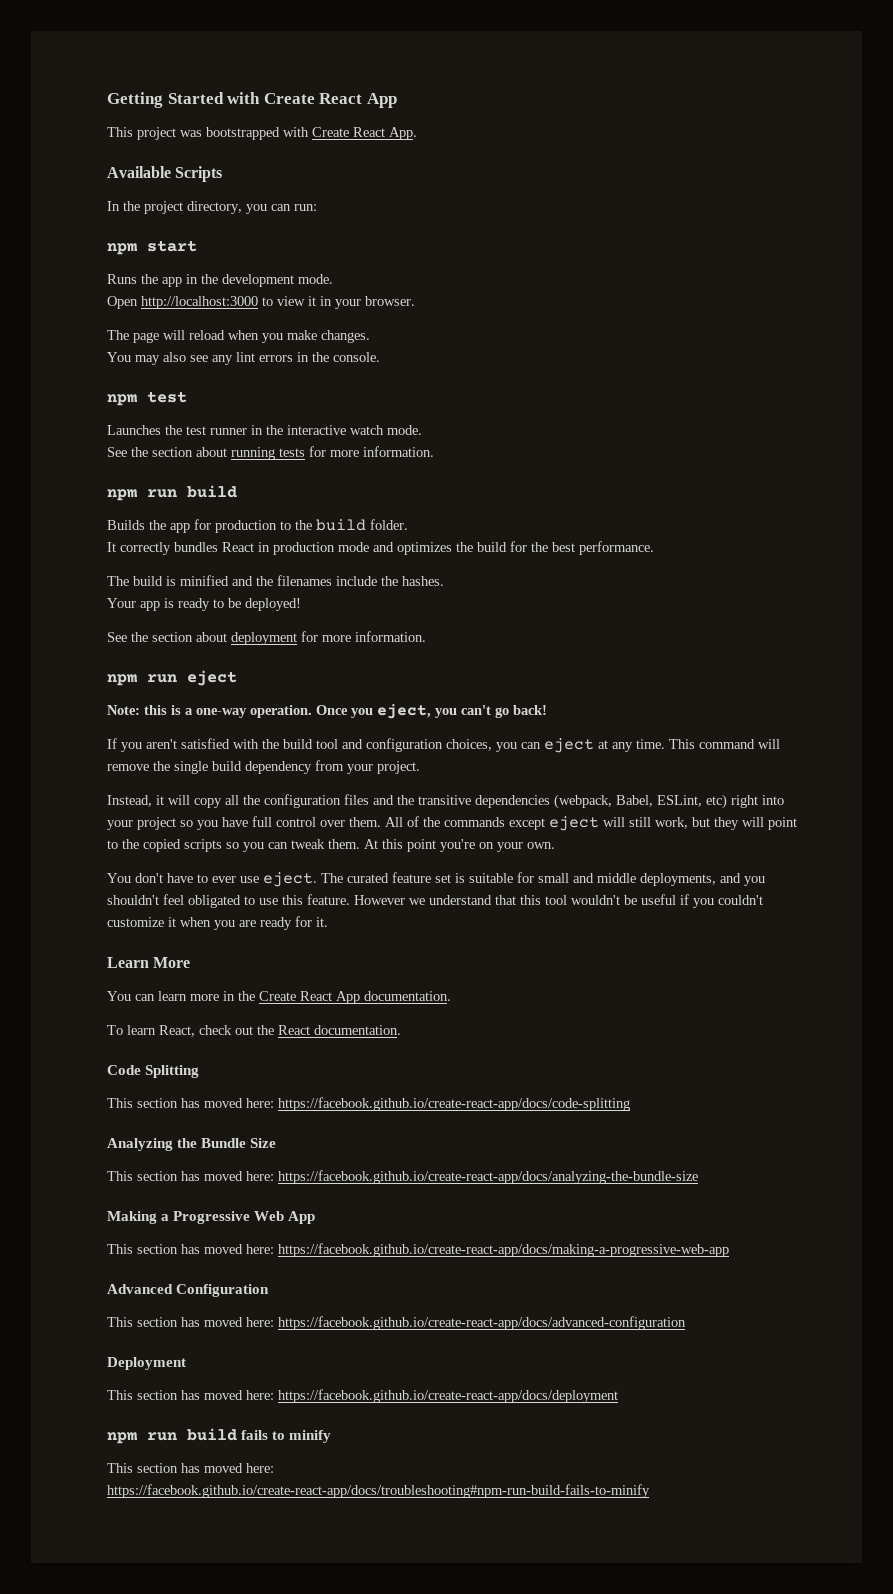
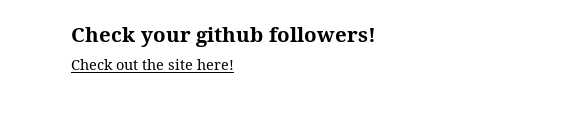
[107,92,397,108] [107,127,417,140] [107,166,223,182] [107,201,317,214] [107,240,197,255] [107,274,333,287] [107,296,415,309] [107,330,370,343] [107,352,380,365] [107,391,187,406] [107,425,422,435] [107,446,434,460] [107,485,237,501] [107,519,408,533] [107,541,654,555] [107,575,444,586] [107,598,301,611] [107,631,426,645] [107,670,237,686] [107,704,547,719] [107,738,780,753] [107,760,420,774] [107,794,784,809] [107,816,797,831] [107,839,555,852] [107,872,765,887] [107,894,763,908] [107,916,328,930] [107,957,191,968] [107,991,451,1004] [107,1025,401,1037] [107,1065,200,1078] [107,1097,630,1111] [107,1138,277,1151] [107,1170,698,1184] [107,1211,316,1224] [107,1243,729,1257] [107,1284,270,1297] [107,1316,686,1330] [107,1357,186,1370] [107,1389,618,1403] [107,1428,332,1444] [107,1463,274,1473] [107,1484,650,1498] Getting Started with Create React App // This project was bootstrapped with Create React App. // Available Scripts // In the project directory, you can run: // npm start // Runs the app in the development mode. // Open http://localhost:3000 to view it in your browser. // The page will reload when you make changes. // You may also see any lint errors in the console. // npm test // Launches the test runner in the interactive watch mode. // See the section about running tests for more information. // npm run build // Builds the app for production to the build folder. // It correctly bundles React in production mode and optimizes the build for the best performance. // The build is minified and the filenames include the hashes. // Your app is ready to be deployed! // See the section about deployment for more information. // npm run eject // Note: this is a one-way operation. Once you eject, you can't go back! // If you aren't satisfied with the build tool and configuration choices, you can eject at any time. This command will remove the single build dependency from your project. // Instead, it will copy all the configuration files and the transitive dependencies (webpack, Babel, ESLint, etc) right into your project so you have full control over them. All of the commands except eject will still work, but they will point to the copied scripts so you can tweak them. At this point you're on your own. // You don't have to ever use eject. The curated feature set is suitable for small and middle deployments, and you shouldn't feel obligated to use this feature. However we understand that this tool wouldn't be useful if you couldn't customize it when you are ready for it. // Learn More // You can learn more in the Create React App documentation. // To learn React, check out the React documentation. // Code Splitting // This section has moved here: https://facebook.github.io/create-react-app/docs/code-splitting // Analyzing the Bundle Size // This section has moved here: https://facebook.github.io/create-react-app/docs/analyzing-the-bundle-size // Making a Progressive Web App // This section has moved here: https://facebook.github.io/create-react-app/docs/making-a-progressive-web-app // Advanced Configuration // This section has moved here: https://facebook.github.io/create-react-app/docs/advanced-configuration // Deployment // This section has moved here: https://facebook.github.io/create-react-app/docs/deployment // npm run build fails to minify // This section has moved here: https://facebook.github.io/create-react-app/docs/troubleshooting#npm-run-build-fails-to-minify -> [71,27,376,47] [71,59,234,70] Check your github followers! // Check out the site here!

